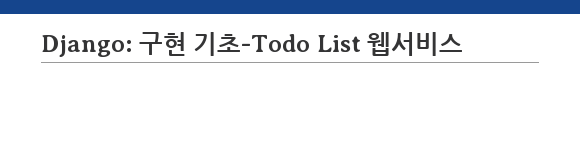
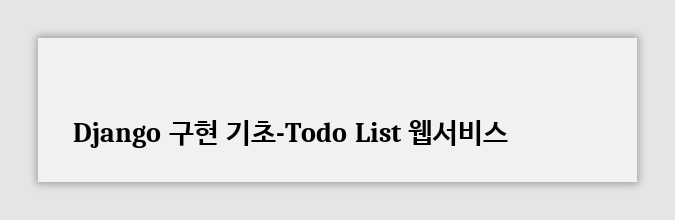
[41,35,132,57] Django: -> [73,122,161,148] Django

